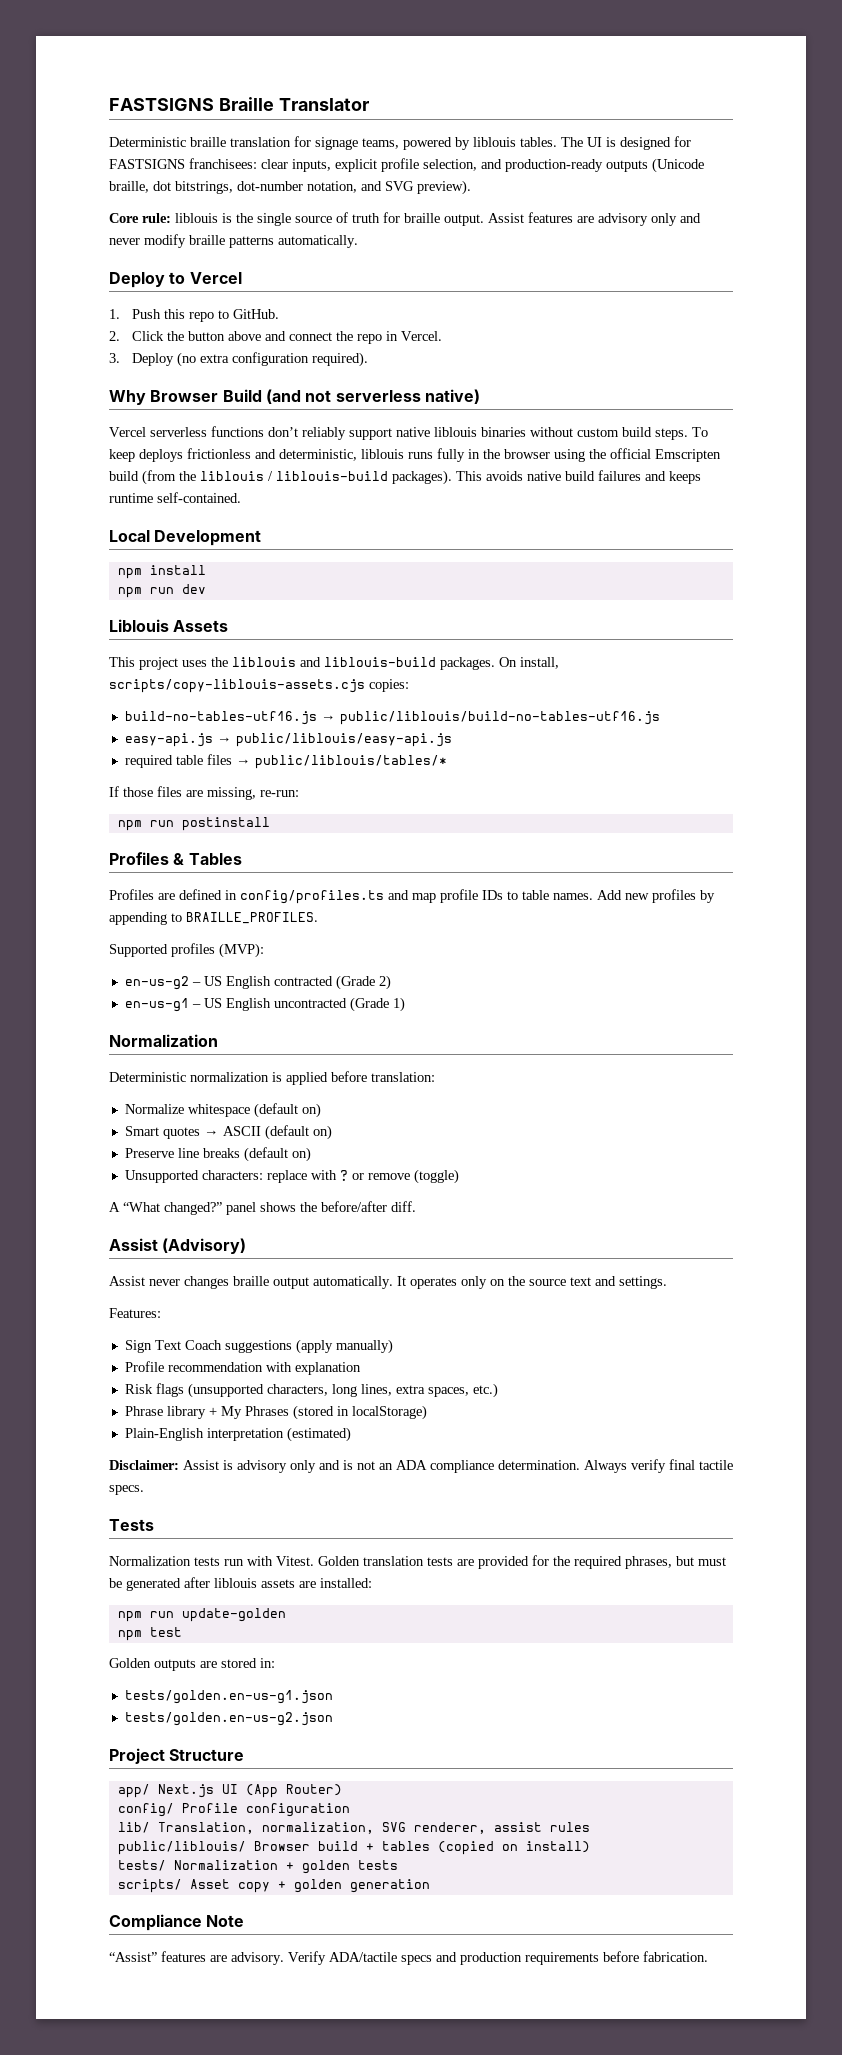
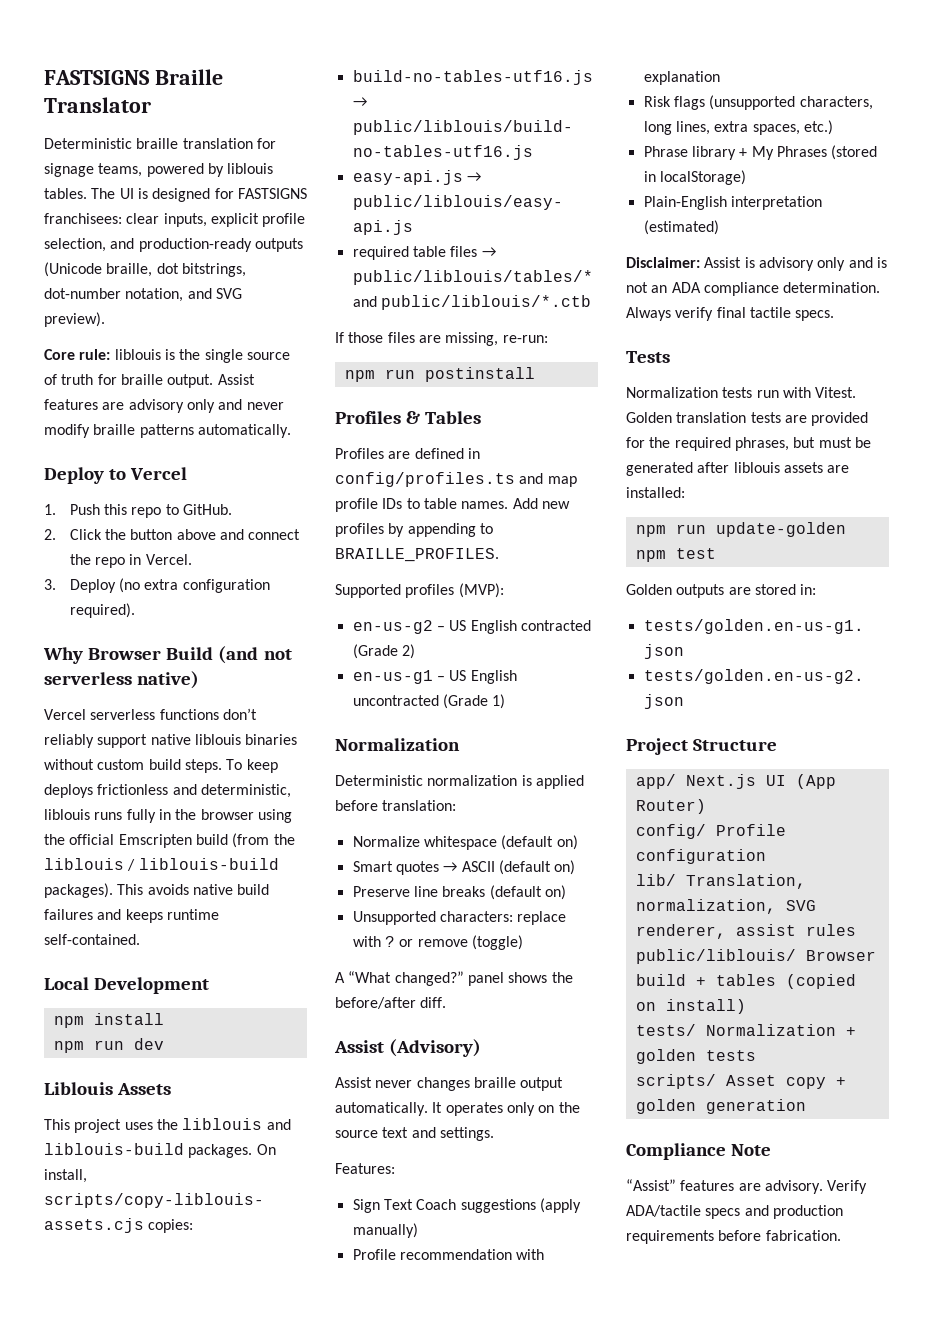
(447, 762) none -> [352,295,591,310] and public/liblouis/*.ctb

